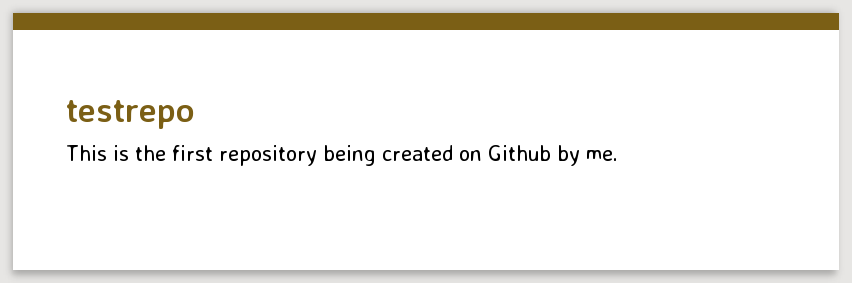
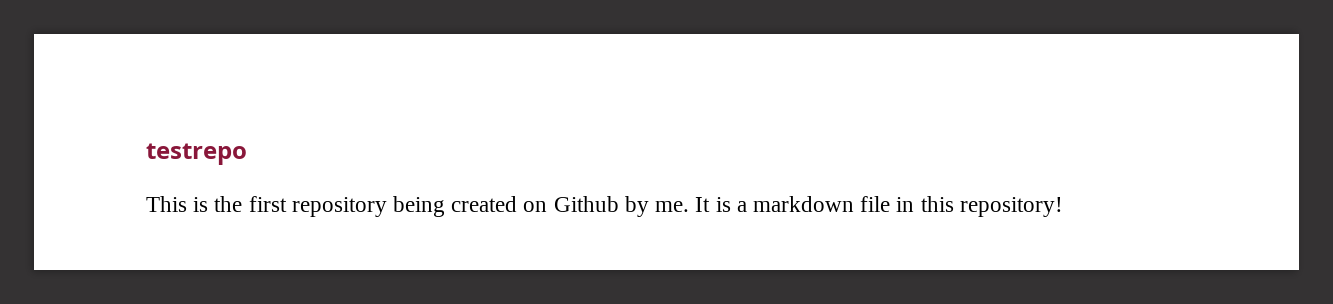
(618, 155) none -> [695,196,1063,217] It is a markdown file in this repository!

